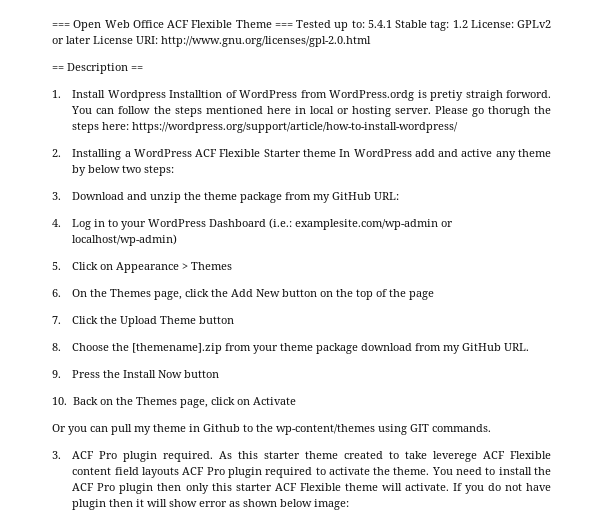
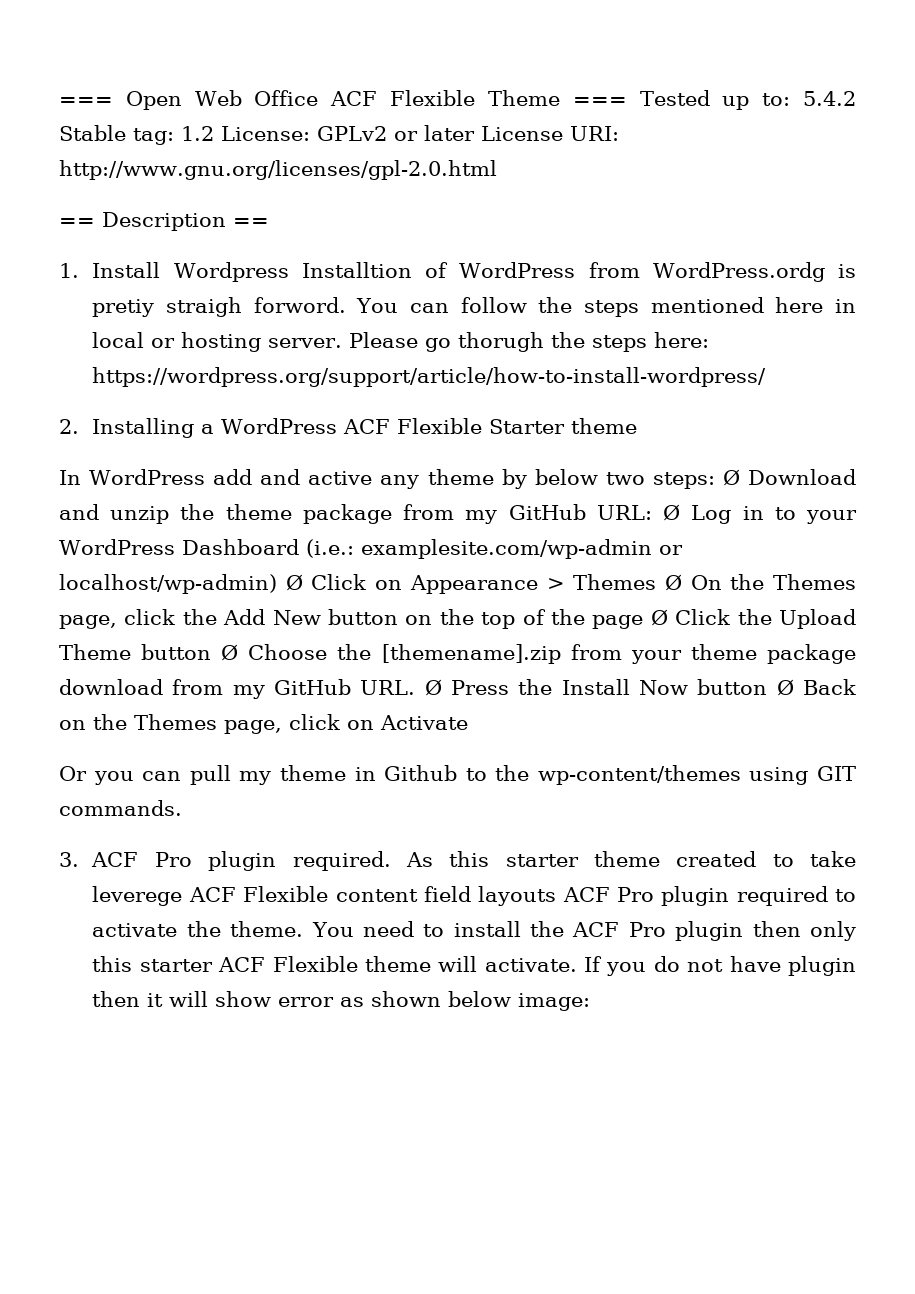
[367,20,392,28] 5.4.1 -> [803,91,857,106] 5.4.2
(337, 153) none -> (638, 426) //
[52,192,61,200] // 3. -> [722,469,740,486] Ø
[52,219,61,227] // 4. -> [663,504,681,521] Ø
[52,262,61,270] // 5. -> [285,574,303,591] Ø
[52,289,61,297] // 6. -> [664,574,682,591] Ø
[52,316,61,324] // 7. -> [650,609,668,626] Ø
[52,343,61,351] // 8. -> [221,644,239,661] Ø
[52,370,61,378] // 9. -> [424,679,442,696] Ø
[52,397,67,405] // 10. -> [776,679,794,696] Ø

